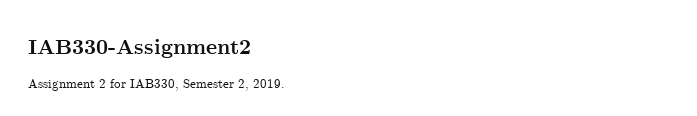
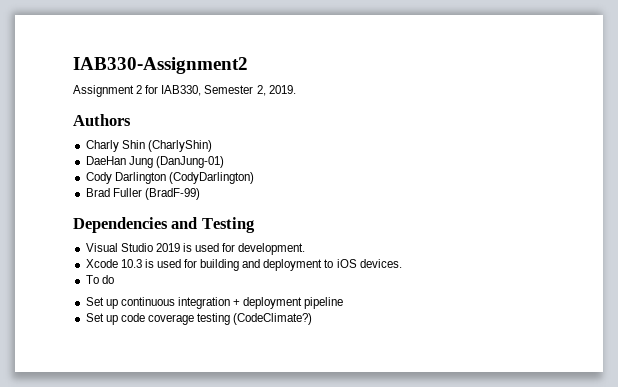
(285, 83) none -> [73,114,131,126] [85,140,212,152] [85,156,224,168] [85,172,254,184] [85,188,200,200] [73,217,255,233] [85,243,306,255] [85,259,402,271] [85,275,114,284] [85,297,344,309] [85,313,313,325] // Authors // Charly Shin (CharlyShin) // DaeHan Jung (DanJung-01) // Cody Darlington (CodyDarlington) // Brad Fuller (BradF-99) // Dependencies and Testing // Visual Studio 2019 is used for development. // Xcode 10.3 is used for building and deployment to iOS devices. // To do // Set up continuous integration + deployment pipeline // Set up code coverage testing (CodeClimate?)

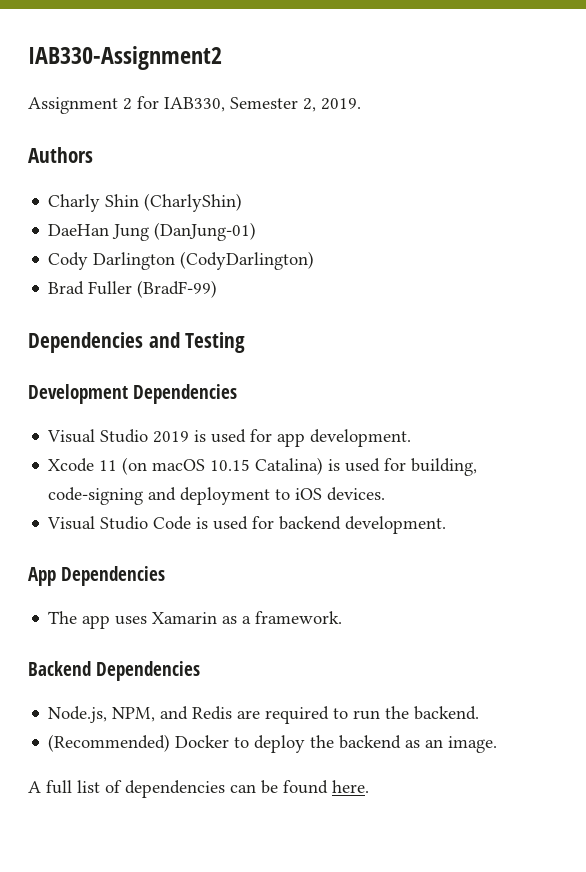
(255, 225) none -> [28,384,238,404] // Development Dependencies
(236, 247) none -> [277,433,306,447] app
[120,259,240,271] 10.3 is used for building -> [99,457,478,476] [48,487,144,505] 11 (on macOS 10.15 Catalina) is used for building, code-signing
[85,275,114,284] [85,297,344,309] [85,313,313,325] To do // Set up continuous integration + deployment pipeline // Set up code coverage testing (CodeClimate?) -> [47,516,447,534] [28,566,166,586] [48,611,343,629] [28,661,201,681] [48,706,480,724] [48,734,498,753] [28,780,369,798] Visual Studio Code is used for backend development. // App Dependencies // The app uses Xamarin as a framework. // Backend Dependencies // Node.js, NPM, and Redis are required to run the backend. // (Recommended) Docker to deploy the backend as an image. // A full list of dependencies can be found here.

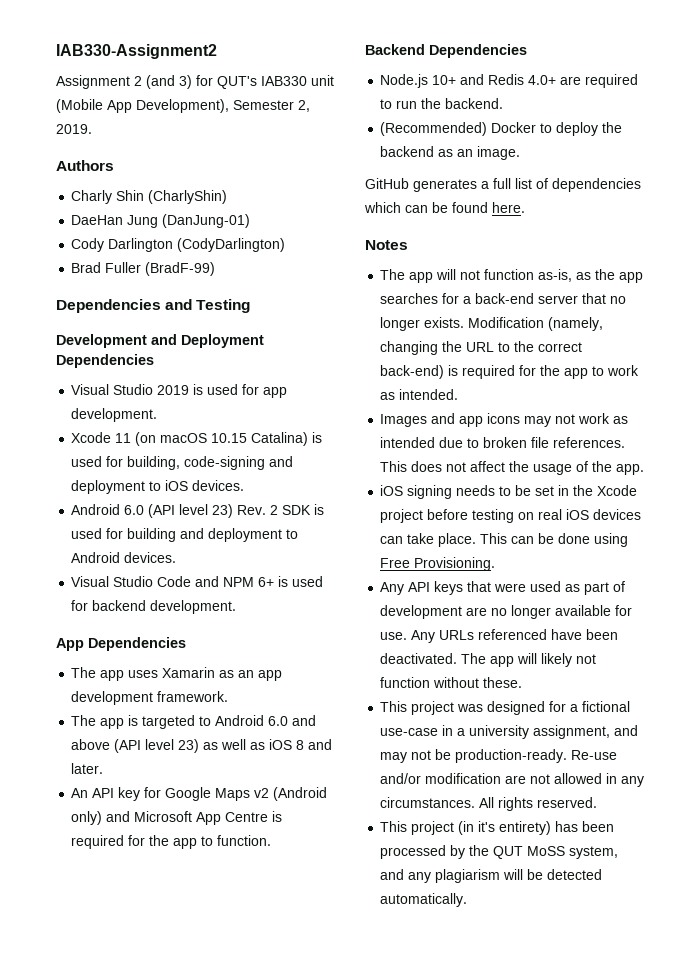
[137,96,225,112] for IAB330, -> [146,75,334,89] [56,99,229,113] (and 3) for QUT's IAB330 unit (Mobile App Development),
(128, 394) none -> [151,334,264,348] and Deployment
(386, 494) none -> [71,504,325,518] [71,528,299,542] [71,552,177,563] // Android 6.0 (API level 23) Rev. 2 SDK is used for building and deployment to Android devices.
(192, 523) none -> [195,576,275,587] and NPM 6+
[242,611,343,624] a framework. -> [238,670,283,681] [71,691,229,705] [71,715,317,729] [71,739,333,753] [71,763,104,774] [71,787,328,801] [71,811,283,825] [71,835,272,849] an app development framework. // The app is targeted to Android 6.0 and above (API level 23) as well as iOS 8 and later. // An API key for Google Maps v2 (Android only) and Microsoft App Centre is required for the app to function.
[48,706,156,723] Node.js, NPM, -> [380,74,457,88] Node.js 10+
(233, 713) none -> [528,75,557,85] 4.0+
[28,781,41,793] A -> [365,178,489,192] GitHub generates a
(225, 789) none -> [364,202,401,213] which
(369, 786) none -> [365,240,408,250] [380,269,644,283] [380,293,627,304] [380,317,604,331] [380,341,583,355] [380,365,640,379] [380,389,459,400] [380,413,629,427] [380,437,626,448] [380,461,645,475] [380,485,638,499] [380,509,642,523] [380,533,629,547] [380,557,496,571] [380,581,626,595] [380,605,633,619] [380,629,619,643] [380,653,597,667] [380,677,523,688] [380,701,631,715] [380,725,639,739] [380,749,618,763] [380,773,645,787] [380,797,598,811] [380,821,615,835] [380,845,619,859] [380,869,603,883] [380,893,468,907] // Notes // The app will not function as-is, as the app searches for a back-end server that no longer exists. Modification (namely, changing the URL to the correct back-end) is required for the app to work as intended. // Images and app icons may not work as intended due to broken file references. This does not affect the usage of the app. // iOS signing needs to be set in the Xcode project before testing on real iOS devices can take place. This can be done using Free Provisioning. // Any API keys that were used as part of development are no longer available for use. Any URLs referenced have been deactivated. The app will likely not function without these. // This project was designed for a fictional use-case in a university assignment, and may not be production-ready. Re-use and/or modification are not allowed in any circumstances. All rights reserved. // This project (in it's entirety) has been processed by the QUT MoSS system, and any plagiarism will be detected automatically.

